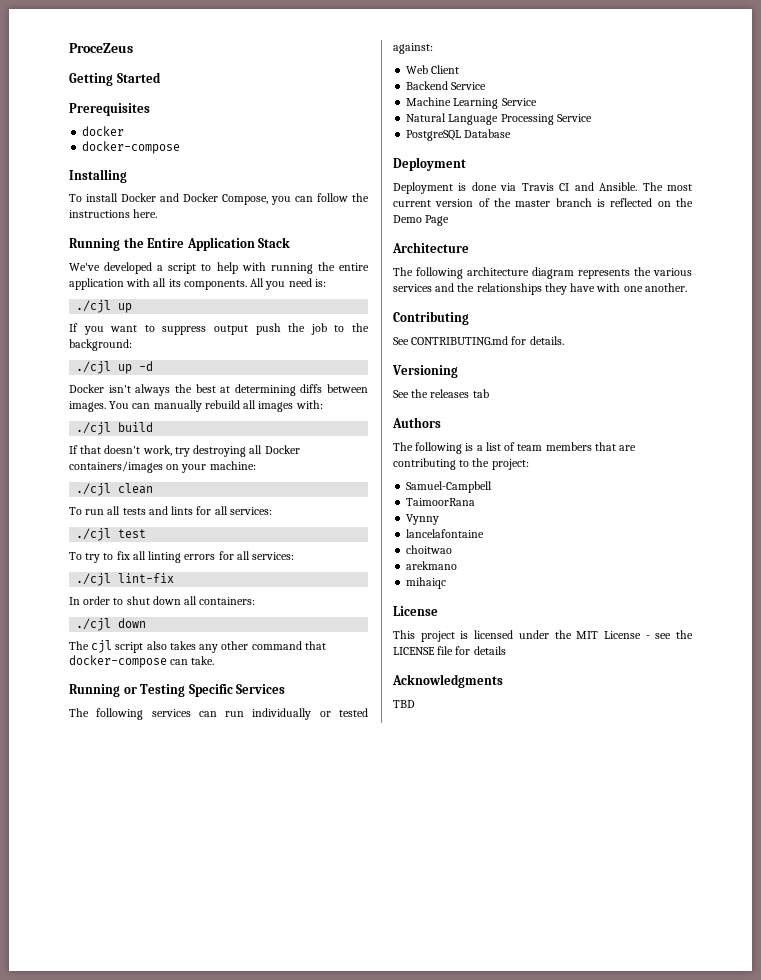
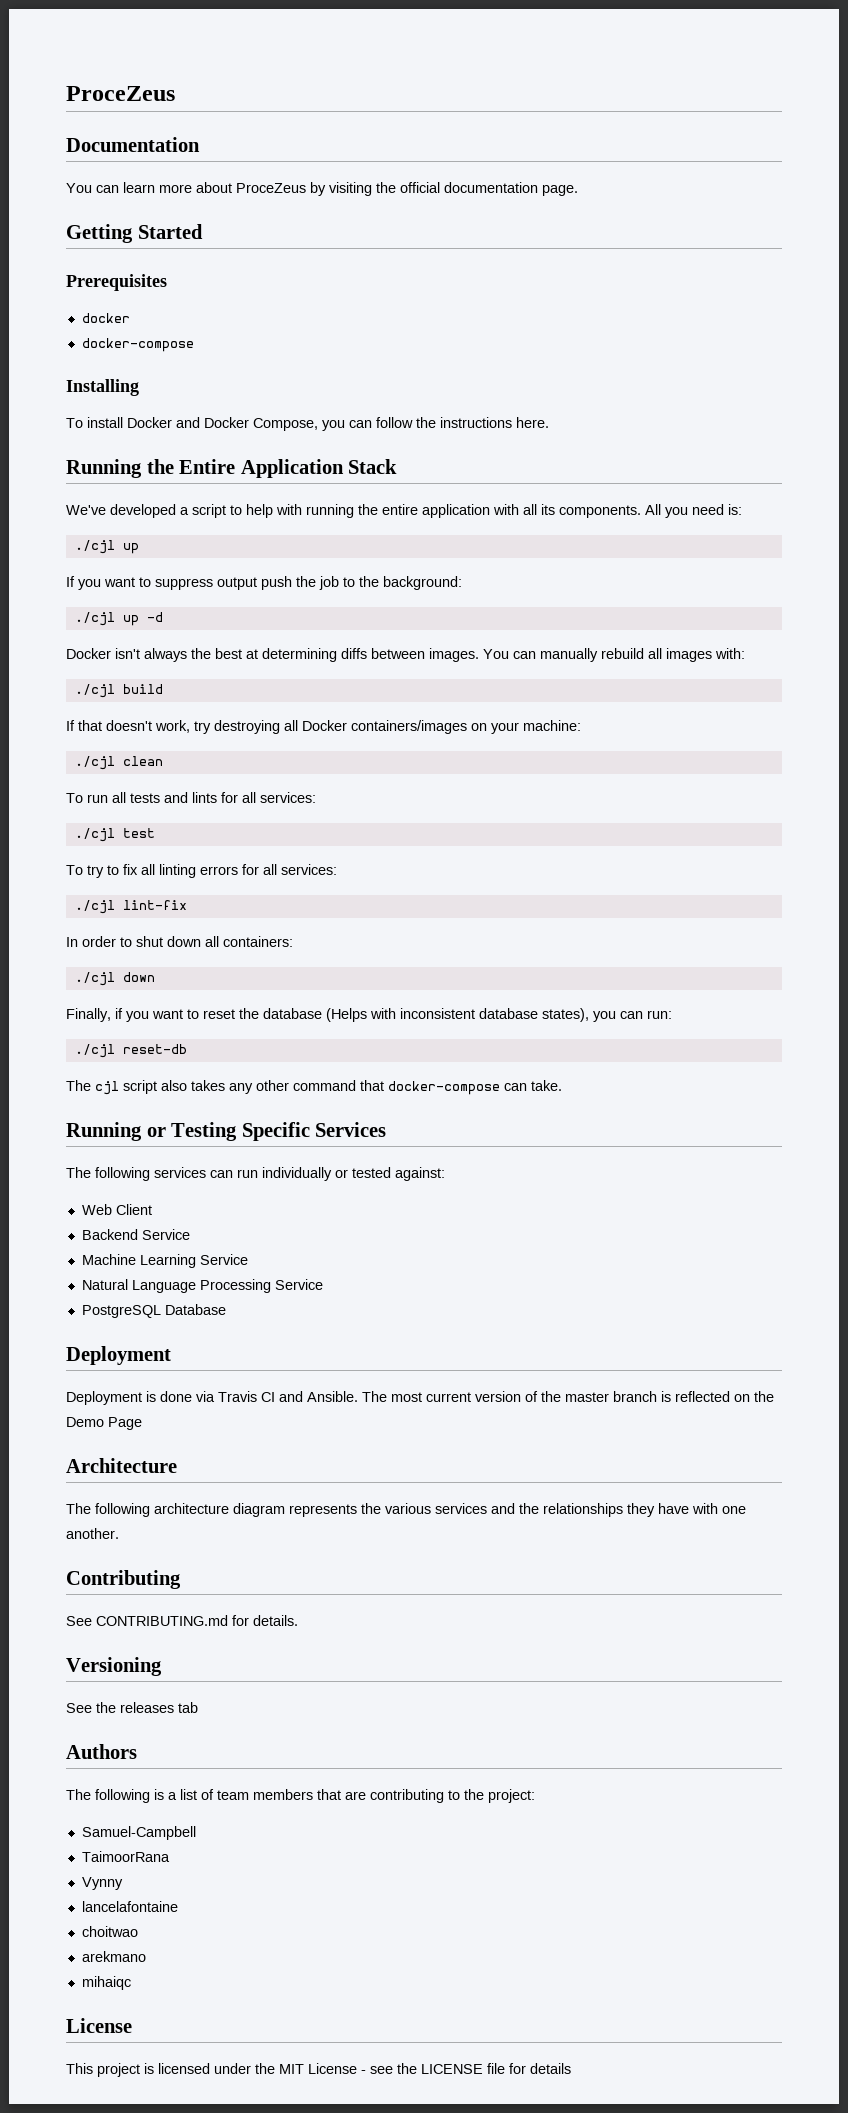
[69,43,133,53] ProceZeus -> [66,86,175,101] [66,137,200,152] [66,182,578,196] ProceZeus // Documentation // You can learn more about ProceZeus by visiting the official documentation page.
(147, 623) none -> [66,1008,672,1022] [74,1044,187,1058] // Finally, if you want to reset the database (Helps with inconsistent database states), you can run: // ./cjl reset-db
[392,674,503,688] [393,700,415,708] // Acknowledgments // TBD -> (571, 2068) none

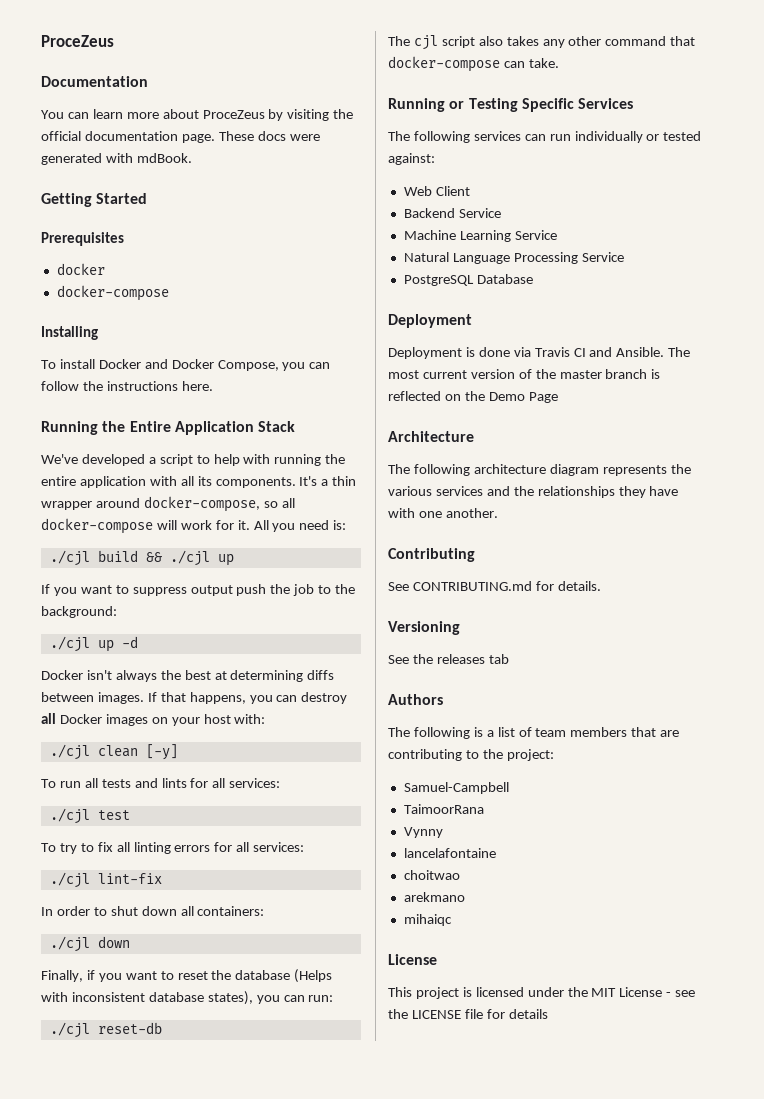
(578, 190) none -> [218,131,320,141] [41,153,192,165] These docs were generated with mdBook.
(641, 511) none -> [299,476,357,486] [41,496,295,512] [41,518,250,534] It's a thin wrapper around docker-compose, so all docker-compose will work for it.
(115, 547) none -> [97,550,210,566] build && ./cjl
[483,648,745,662] [74,684,163,698] [66,720,581,734] You can manually rebuild all images with: // ./cjl build // If that doesn't work, try destroying all Docker containers/images on your machine: -> [147,692,348,704] [41,713,266,726] If that happens, you can destroy all Docker images on your host with:
(163, 761) none -> [145,744,178,760] [-y]

